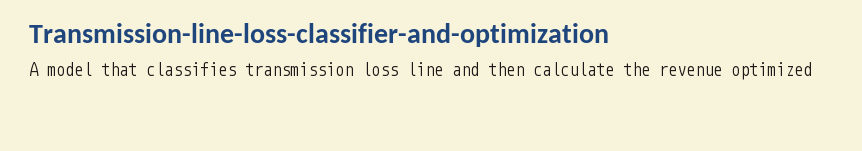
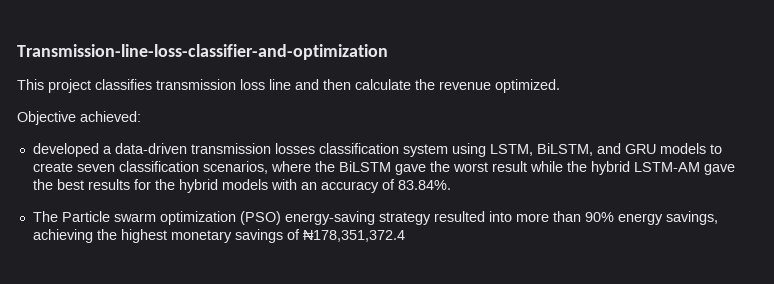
[29,62,137,76] A model that -> [17,79,91,93] This project
[731,62,812,80] optimized -> [495,79,560,93] [17,111,141,125] [32,143,722,157] [32,161,735,175] [32,179,451,193] [32,211,718,225] [32,229,405,243] optimized. // Objective achieved: // developed a data-driven transmission losses classification system using LSTM, BiLSTM, and GRU models to create seven classification scenarios, where the BiLSTM gave the worst result while the hybrid LSTM-AM gave the best results for the hybrid models with an accuracy of 83.84%. // The Particle swarm optimization (PSO) energy-saving strategy resulted into more than 90% energy savings, achieving the highest monetary savings of ₦178,351,372.4

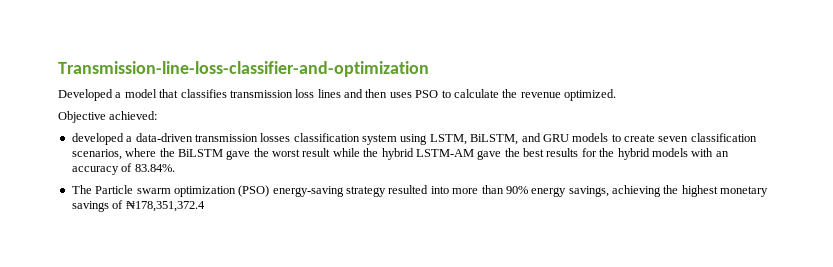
[17,79,91,93] This project -> [58,89,179,101] Developed a model that
[269,79,291,90] line -> [317,89,341,98] lines
(351, 84) none -> [389,90,451,98] uses PSO to

